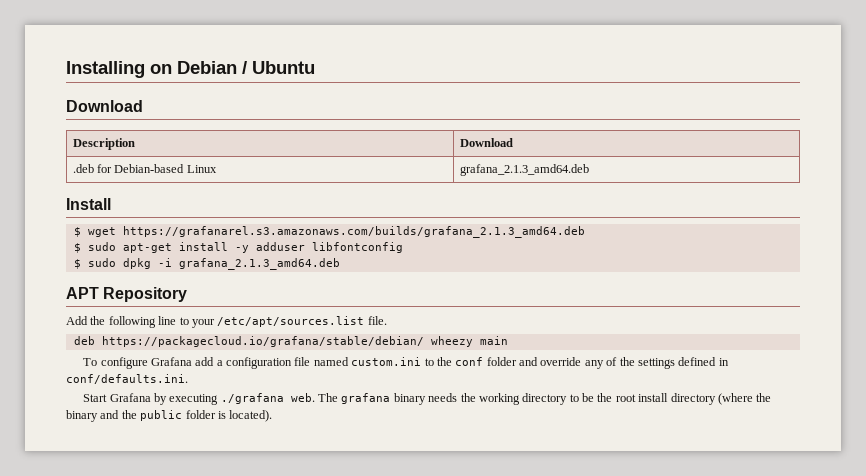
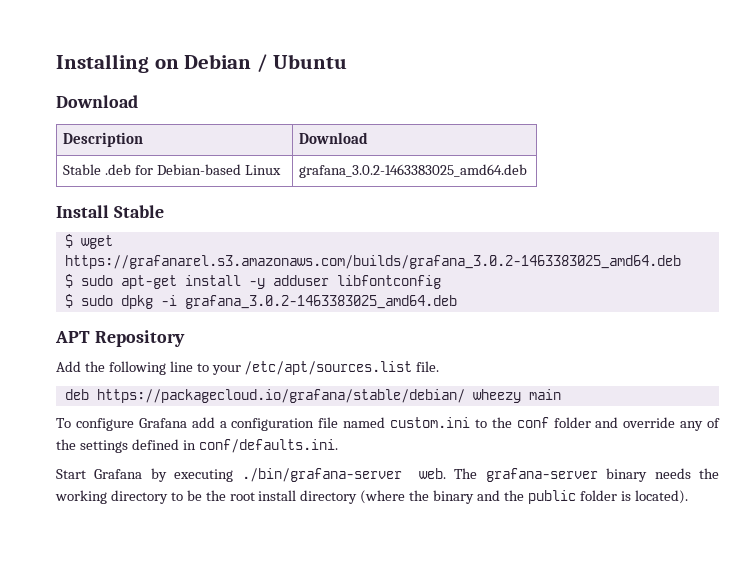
(513, 142) none -> [63,164,102,175] Stable
[459,164,589,176] grafana_2.1.3_amd64.deb -> [299,164,528,178] grafana_3.0.2-1463383025_amd64.deb
(111, 204) none -> [113,205,164,218] Stable
[122,226,585,238] https://grafanarel.s3.amazonaws.com/builds/grafana_2.1.3_amd64.deb -> [64,255,681,269] https://grafanarel.s3.amazonaws.com/builds/grafana_3.0.2-1463383025_amd64.deb
[178,258,340,270] grafana_2.1.3_amd64.deb -> [184,295,457,309] grafana_3.0.2-1463383025_amd64.deb
[220,393,284,404] ./grafana -> [241,468,402,482] ./bin/grafana-server
[341,393,391,404] grafana -> [485,468,598,482] grafana-server

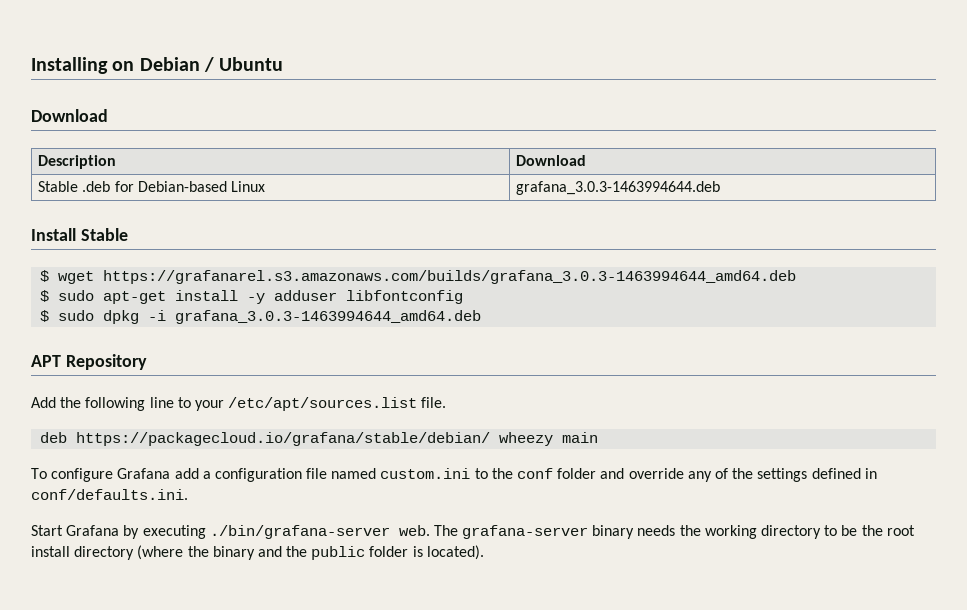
[299,164,528,178] grafana_3.0.2-1463383025_amd64.deb -> [516,181,721,195] grafana_3.0.3-1463994644.deb
[64,255,681,269] https://grafanarel.s3.amazonaws.com/builds/grafana_3.0.2-1463383025_amd64.deb -> [103,270,797,284] https://grafanarel.s3.amazonaws.com/builds/grafana_3.0.3-1463994644_amd64.deb
[184,295,457,309] grafana_3.0.2-1463383025_amd64.deb -> [175,310,482,324] grafana_3.0.3-1463994644_amd64.deb

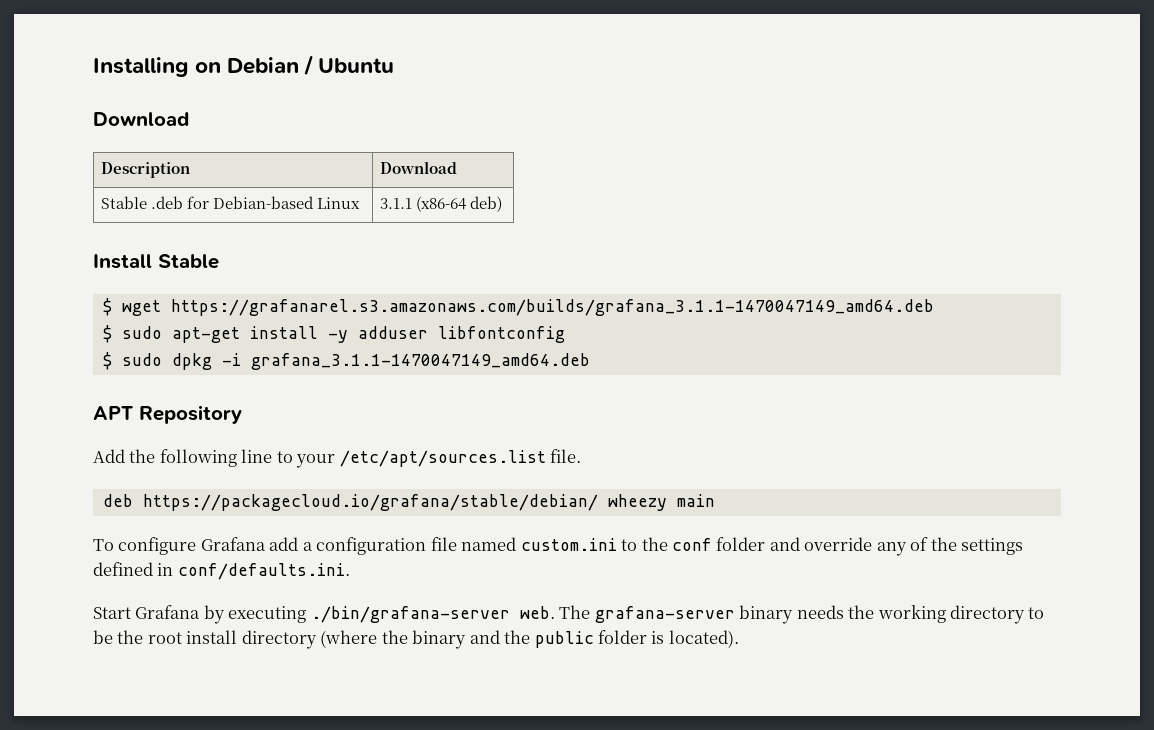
[516,181,721,195] grafana_3.0.3-1463994644.deb -> [379,196,502,212] 3.1.1 (x86-64 deb)
[103,270,797,284] https://grafanarel.s3.amazonaws.com/builds/grafana_3.0.3-1463994644_amd64.deb -> [170,299,934,316] https://grafanarel.s3.amazonaws.com/builds/grafana_3.1.1-1470047149_amd64.deb
[175,310,482,324] grafana_3.0.3-1463994644_amd64.deb -> [250,353,590,370] grafana_3.1.1-1470047149_amd64.deb

